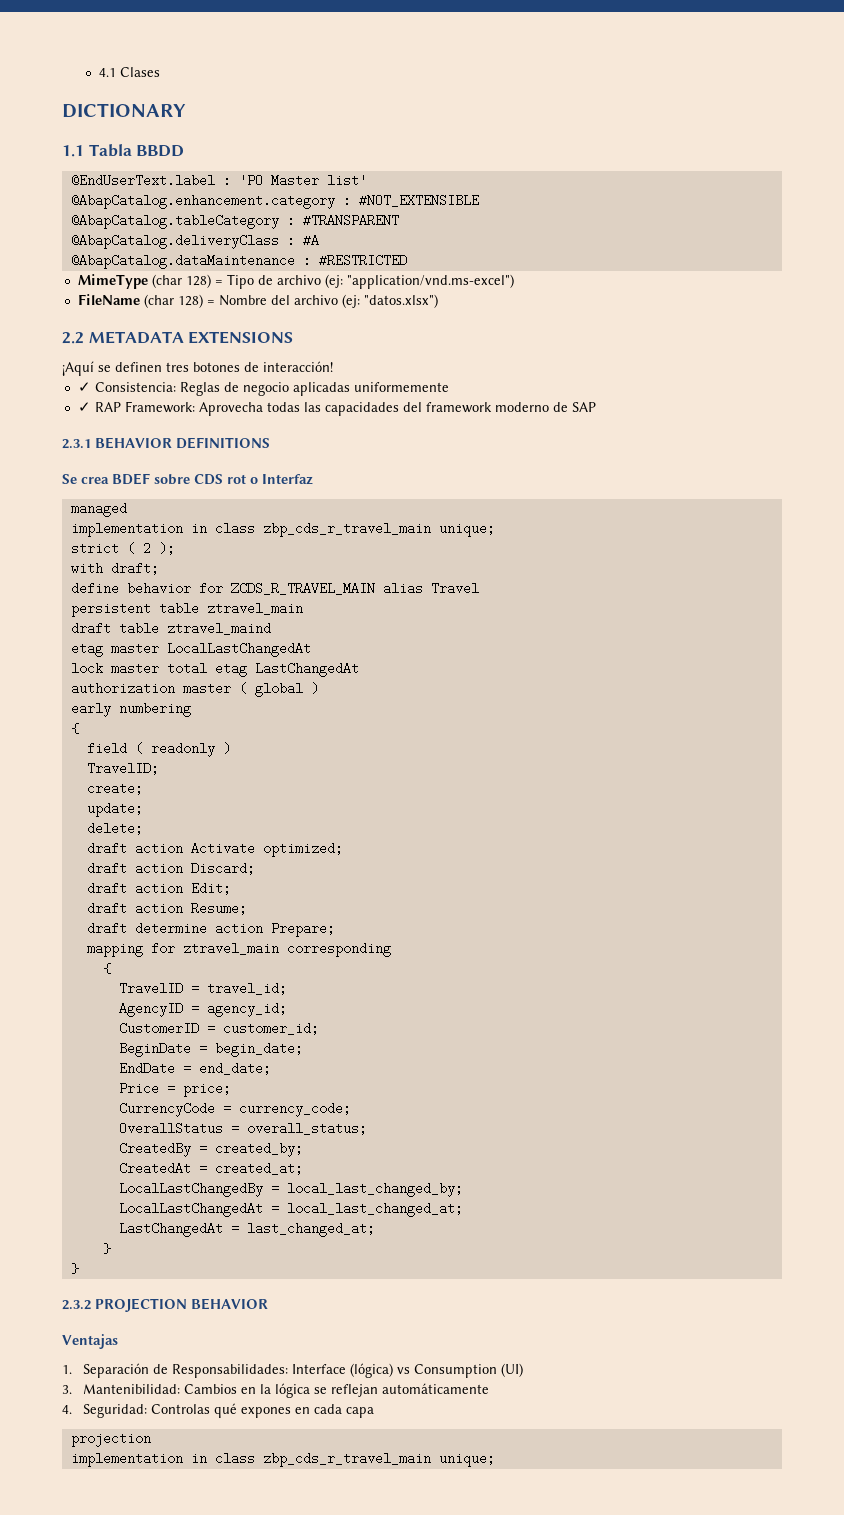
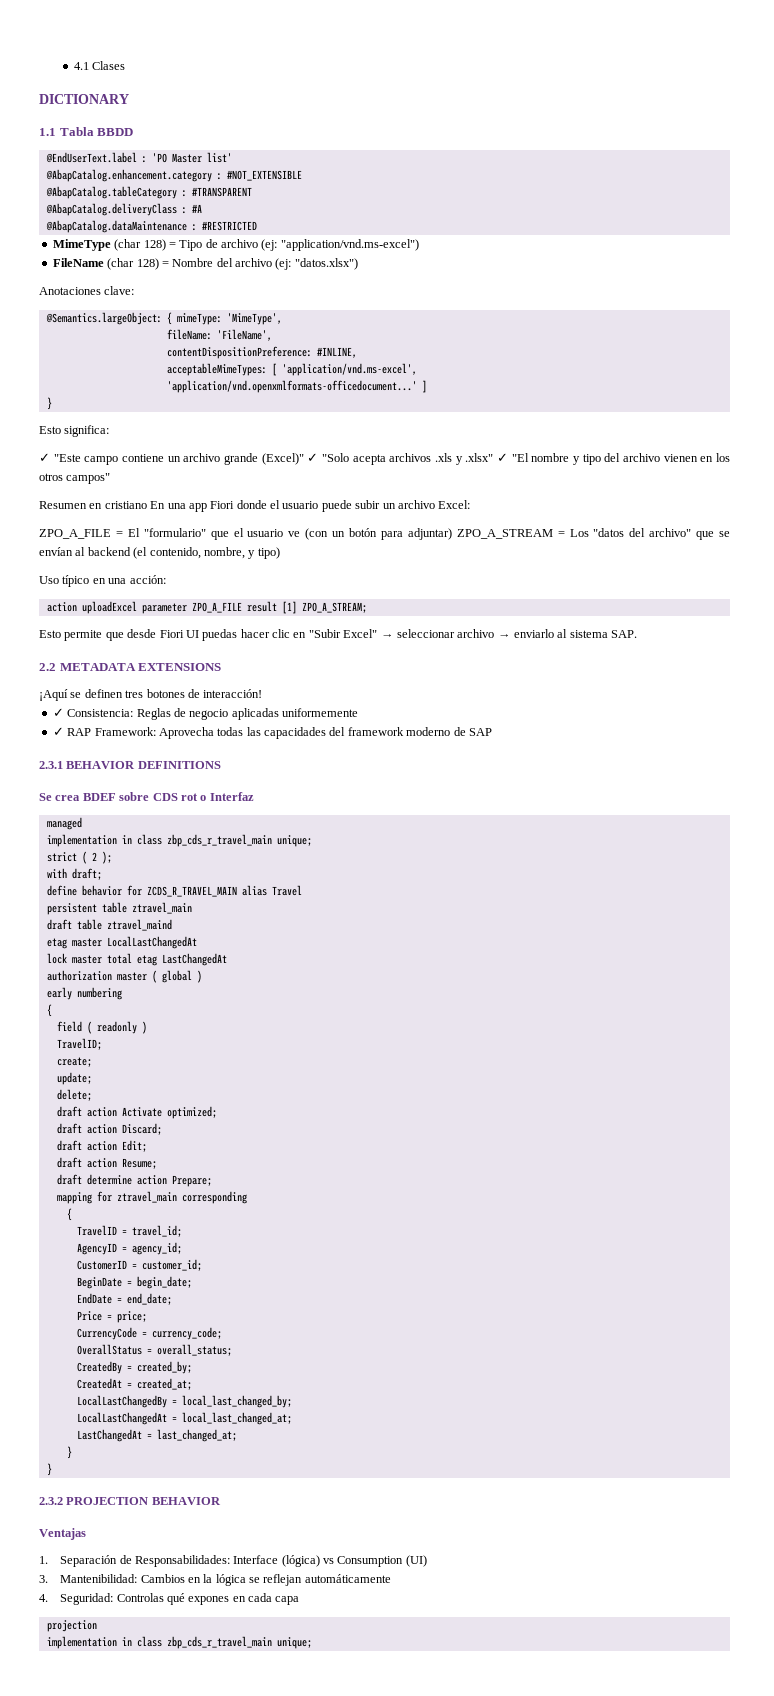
(438, 301) none -> [39,286,135,295] [45,312,282,325] [166,329,272,341] [166,346,357,359] [166,363,417,376] [166,380,427,393] [46,397,52,410] [39,425,110,437] [39,453,730,465] [39,473,111,484] [39,500,471,512] [39,528,730,540] [39,547,280,559] [39,575,166,587] [46,601,367,614] [39,629,638,641] // Anotaciones clave: // @Semantics.largeObject: { mimeType: 'MimeType', // fileName: 'FileName', // contentDispositionPreference: #INLINE, // acceptableMimeTypes: [ 'application/vnd.ms-excel', // 'application/vnd.openxmlformats-officedocument...' ] // } // Esto significa: // ✓ "Este campo contiene un archivo grande (Excel)" ✓ "Solo acepta archivos .xls y .xlsx" ✓ "El nombre y tipo del archivo vienen en los otros campos" // Resumen en cristiano En una app Fiori donde el usuario puede subir un archivo Excel: // ZPO_A_FILE = El "formulario" que el usuario ve (con un botón para adjuntar) ZPO_A_STREAM = Los "datos del archivo" que se envían al backend (el contenido, nombre, y tipo) // Uso típico en una acción: // action uploadExcel parameter ZPO_A_FILE result [1] ZPO_A_STREAM; // Esto permite que desde Fiori UI puedas hacer clic en "Subir Excel" → seleccionar archivo → enviarlo al sistema SAP.

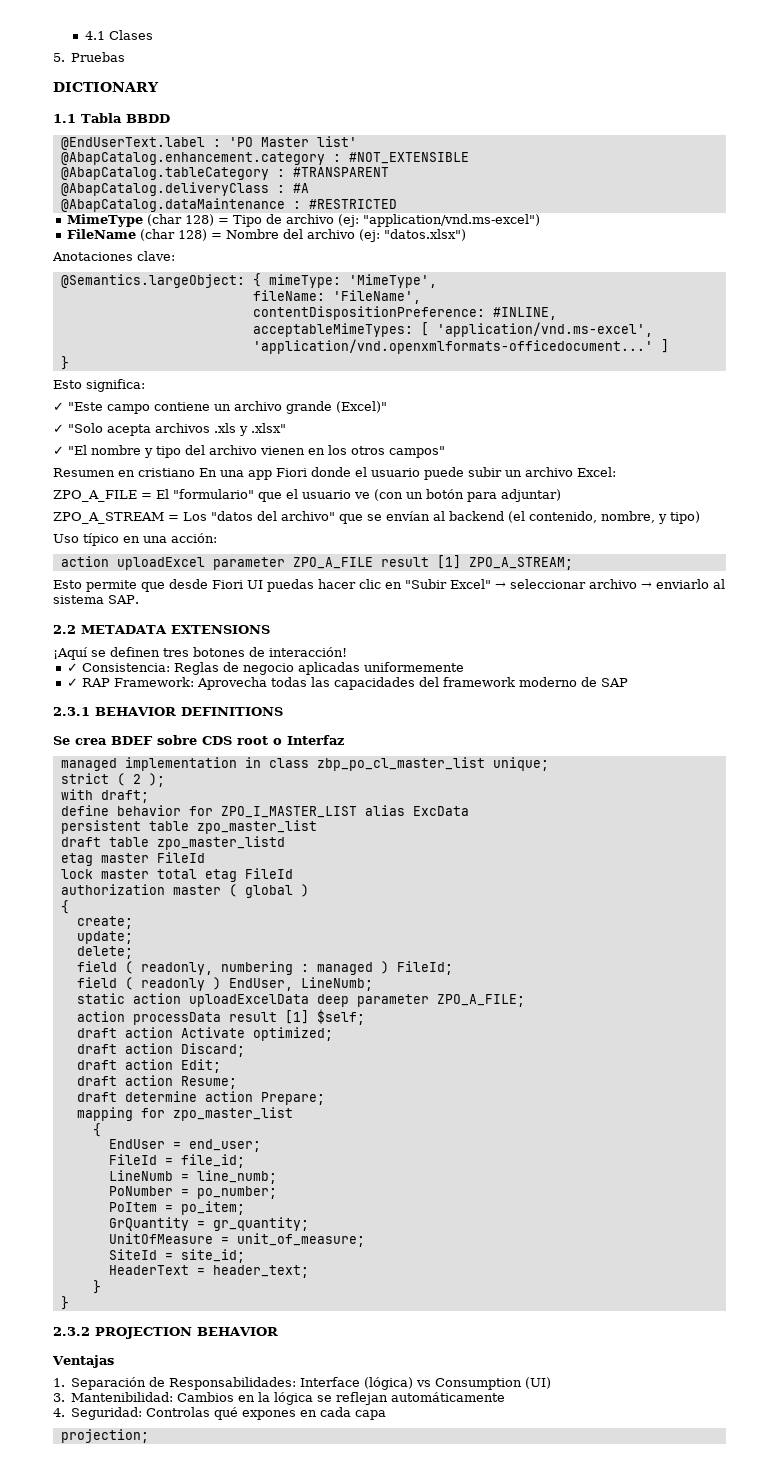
(126, 65) none -> [53,52,126,62] // 5. Pruebas
(304, 459) none -> (387, 407) //
(494, 457) none -> (286, 428) //
(452, 534) none -> (561, 495) //
[180,793,198,801] rot -> [237,736,268,745] root
[46,834,272,847] // implementation in class zbp_cds_r_travel_main -> [124,757,485,771] implementation in class zbp_po_cl_master_list
[146,885,302,897] ZCDS_R_TRAVEL_MAIN alias Travel -> [220,805,469,818] ZPO_I_MASTER_LIST alias ExcData
[131,902,192,914] ztravel_main -> [196,820,317,834] zpo_master_list
[106,919,172,931] ztravel_maind -> [156,836,285,850] zpo_master_listd
[106,936,197,949] LocalLastChangedAt -> [156,852,205,863] FileId
[161,953,227,966] LastChangedAt -> [244,868,293,879] FileId
[46,987,122,1000] [46,1004,52,1017] [56,1021,147,1034] [56,1038,102,1050] [56,1057,92,1067] [56,1072,92,1085] [56,1089,92,1101] // early numbering // { // field ( readonly ) // TravelID; // create; // update; // delete; -> [60,900,69,914] [76,916,133,929] [76,931,133,944] [76,946,133,959] [76,961,453,975] [76,977,373,991] [76,993,525,1007] [76,1009,365,1025] // { // create; // update; // delete; // field ( readonly, numbering : managed ) FileId; // field ( readonly ) EndUser, LineNumb; // static action uploadExcelData deep parameter ZPO_A_FILE; // action processData result [1] $self;
[116,1191,247,1204] [66,1208,72,1221] [76,1225,182,1237] [76,1242,182,1255] [76,1259,202,1271] [76,1276,192,1289] [76,1293,172,1305] [76,1311,147,1323] [76,1327,222,1340] [76,1344,232,1356] [76,1361,192,1374] [76,1378,192,1390] [76,1395,292,1408] [76,1412,292,1425] [76,1429,237,1442] ztravel_main corresponding // { // TravelID = travel_id; // AgencyID = agency_id; // CustomerID = customer_id; // BeginDate = begin_date; // EndDate = end_date; // Price = price; // CurrencyCode = currency_code; // OverallStatus = overall_status; // CreatedBy = created_by; // CreatedAt = created_at; // LocalLastChangedBy = local_last_changed_by; // LocalLastChangedAt = local_last_changed_at; // LastChangedAt = last_changed_at; -> [172,1107,293,1121] [92,1123,101,1137] [108,1139,261,1152] [108,1154,245,1168] [108,1170,277,1184] [108,1186,277,1199] [108,1201,245,1215] [108,1217,309,1231] [108,1233,365,1247] [108,1249,245,1263] [108,1265,309,1278] zpo_master_list // { // EndUser = end_user; // FileId = file_id; // LineNumb = line_numb; // PoNumber = po_number; // PoItem = po_item; // GrQuantity = gr_quantity; // UnitOfMeasure = unit_of_measure; // SiteId = site_id; // HeaderText = header_text;
[46,1620,97,1632] [46,1636,312,1649] projection // implementation in class zbp_cds_r_travel_main unique; -> [60,1429,149,1443] projection;

